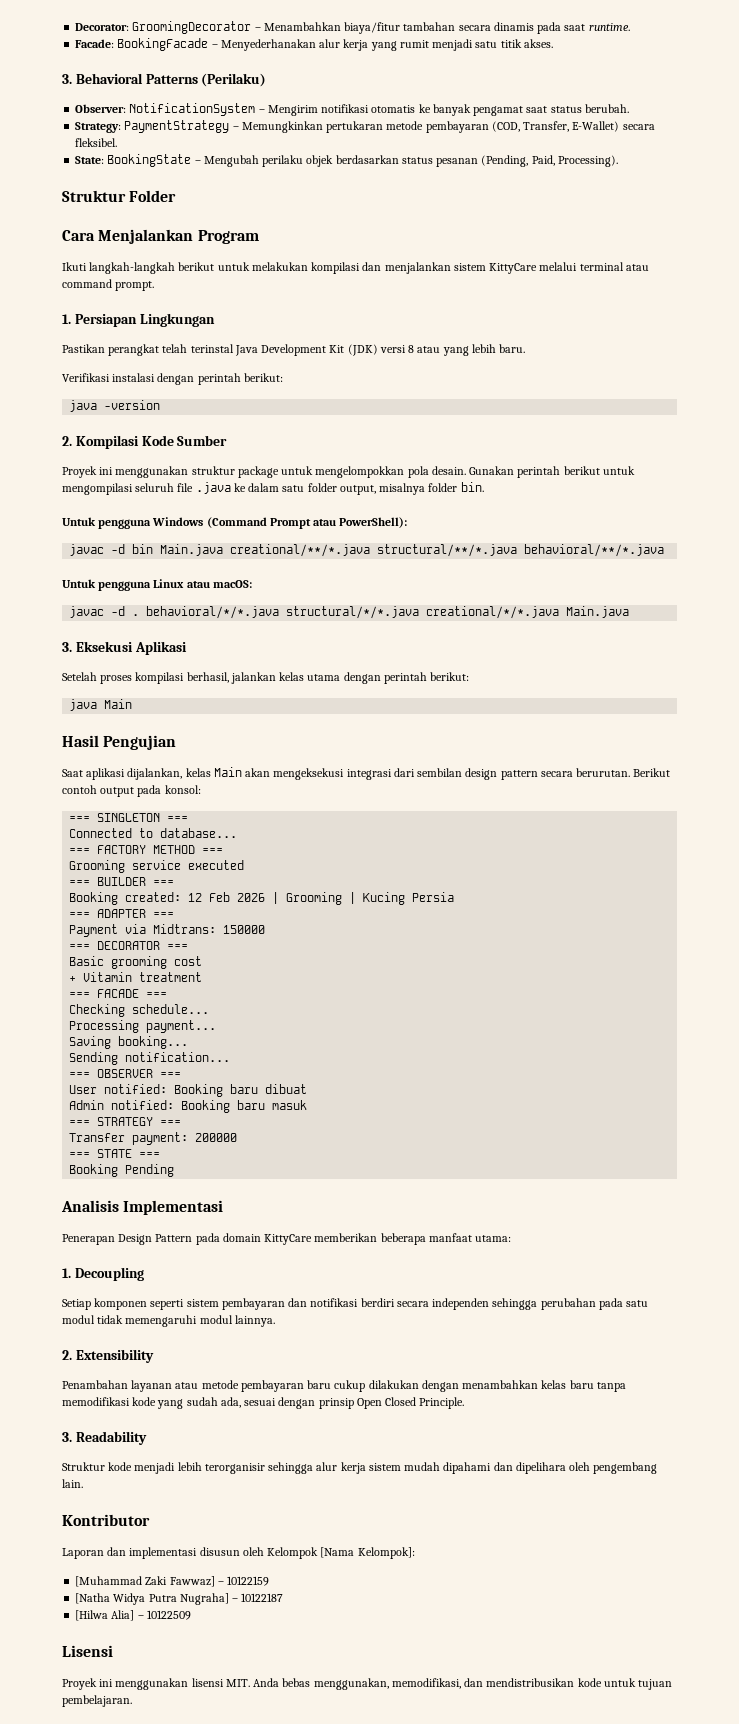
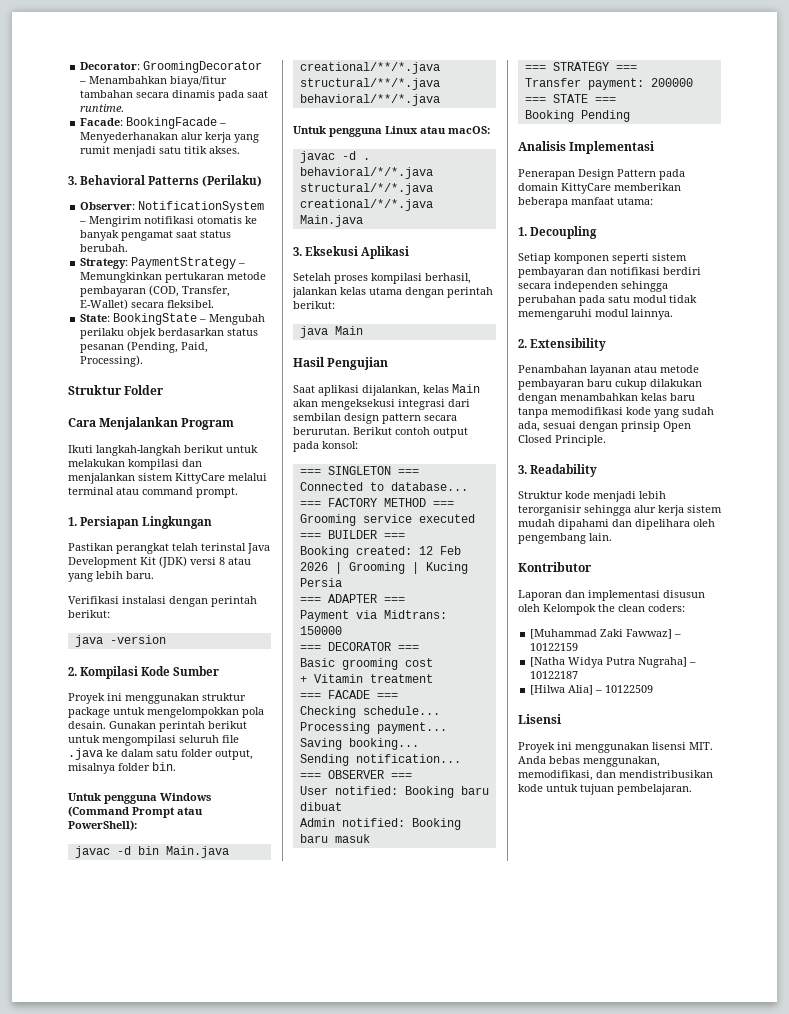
[320,1547,415,1559] [Nama Kelompok]: -> [598,604,685,612] the clean coders:

